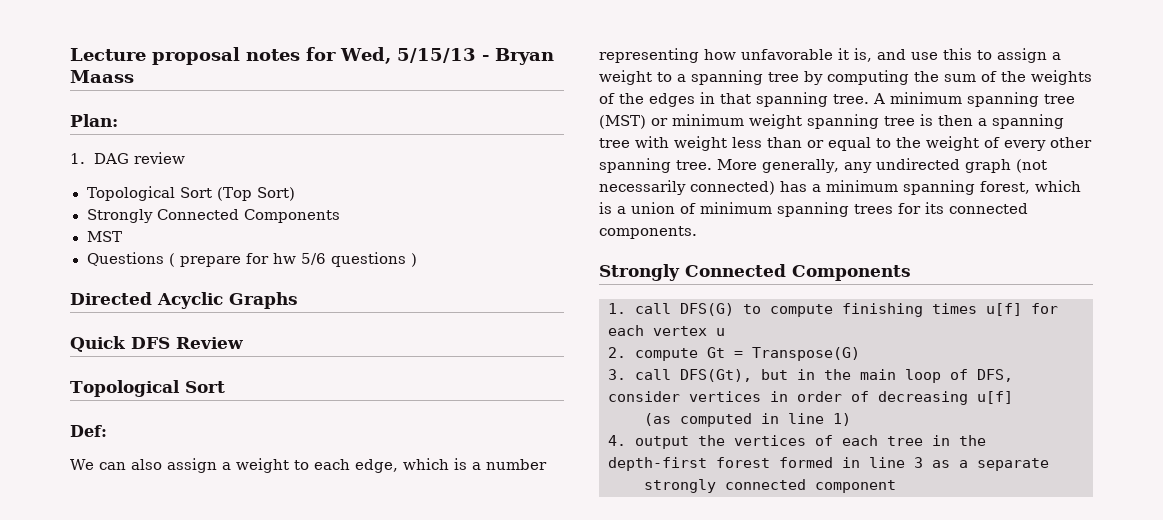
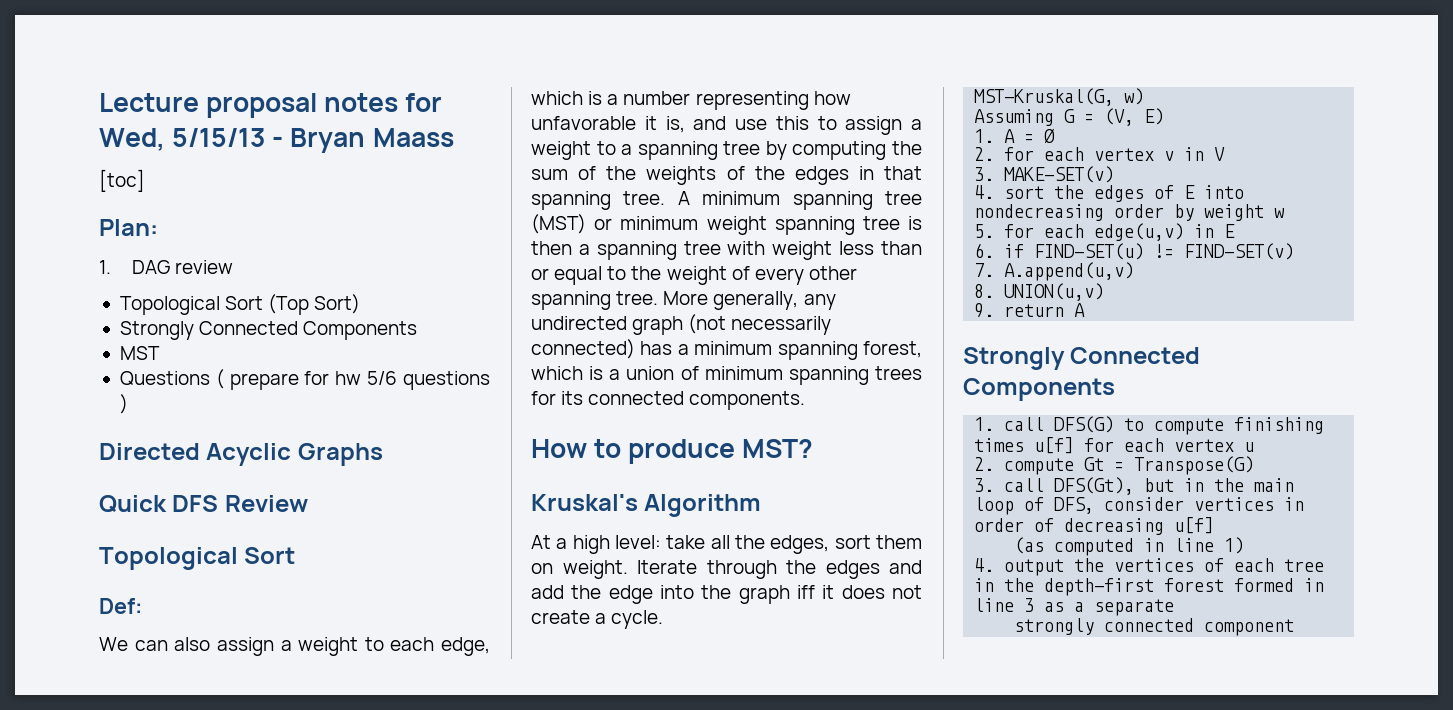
(134, 76) none -> [99,169,145,192] // [toc]
(697, 232) none -> [531,439,814,464] [531,494,762,517] [531,535,922,554] [531,560,922,579] [531,585,922,604] [531,610,664,629] [974,88,1145,106] [974,108,1165,126] [974,128,1056,144] [974,147,1226,161] [974,166,1115,183] [974,185,1245,202] [974,204,1286,221] [974,223,1236,241] [974,243,1295,260] [974,262,1135,281] [974,283,1105,301] [974,303,1086,318] // How to produce MST? // Kruskal's Algorithm // At a high level: take all the edges, sort them on weight. Iterate through the edges and add the edge into the graph iff it does not create a cycle. // MST-Kruskal(G, w) // Assuming G = (V, E) // 1. A = Ø // 2. for each vertex v in V // 3. MAKE-SET(v) // 4. sort the edges of E into nondecreasing order by weight w // 5. for each edge(u,v) in E // 6. if FIND-SET(u) != FIND-SET(v) // 7. A.append(u,v) // 8. UNION(u,v) // 9. return A

